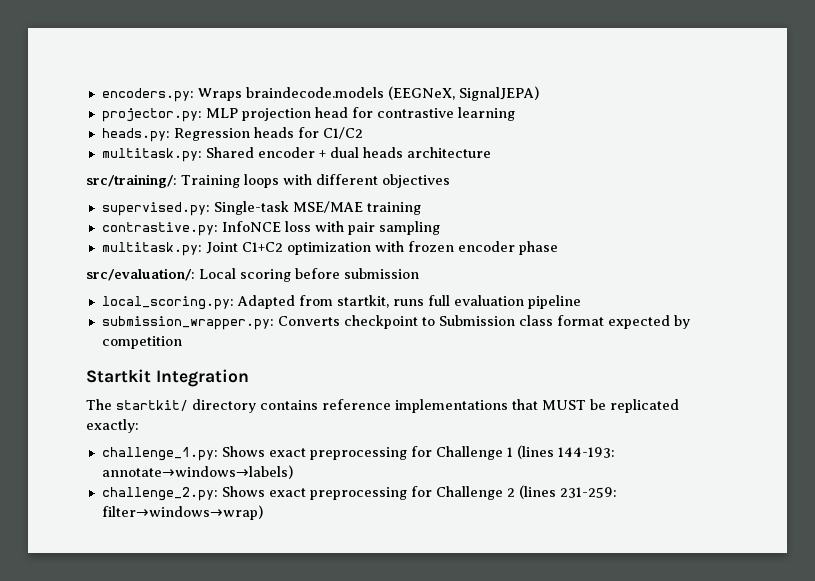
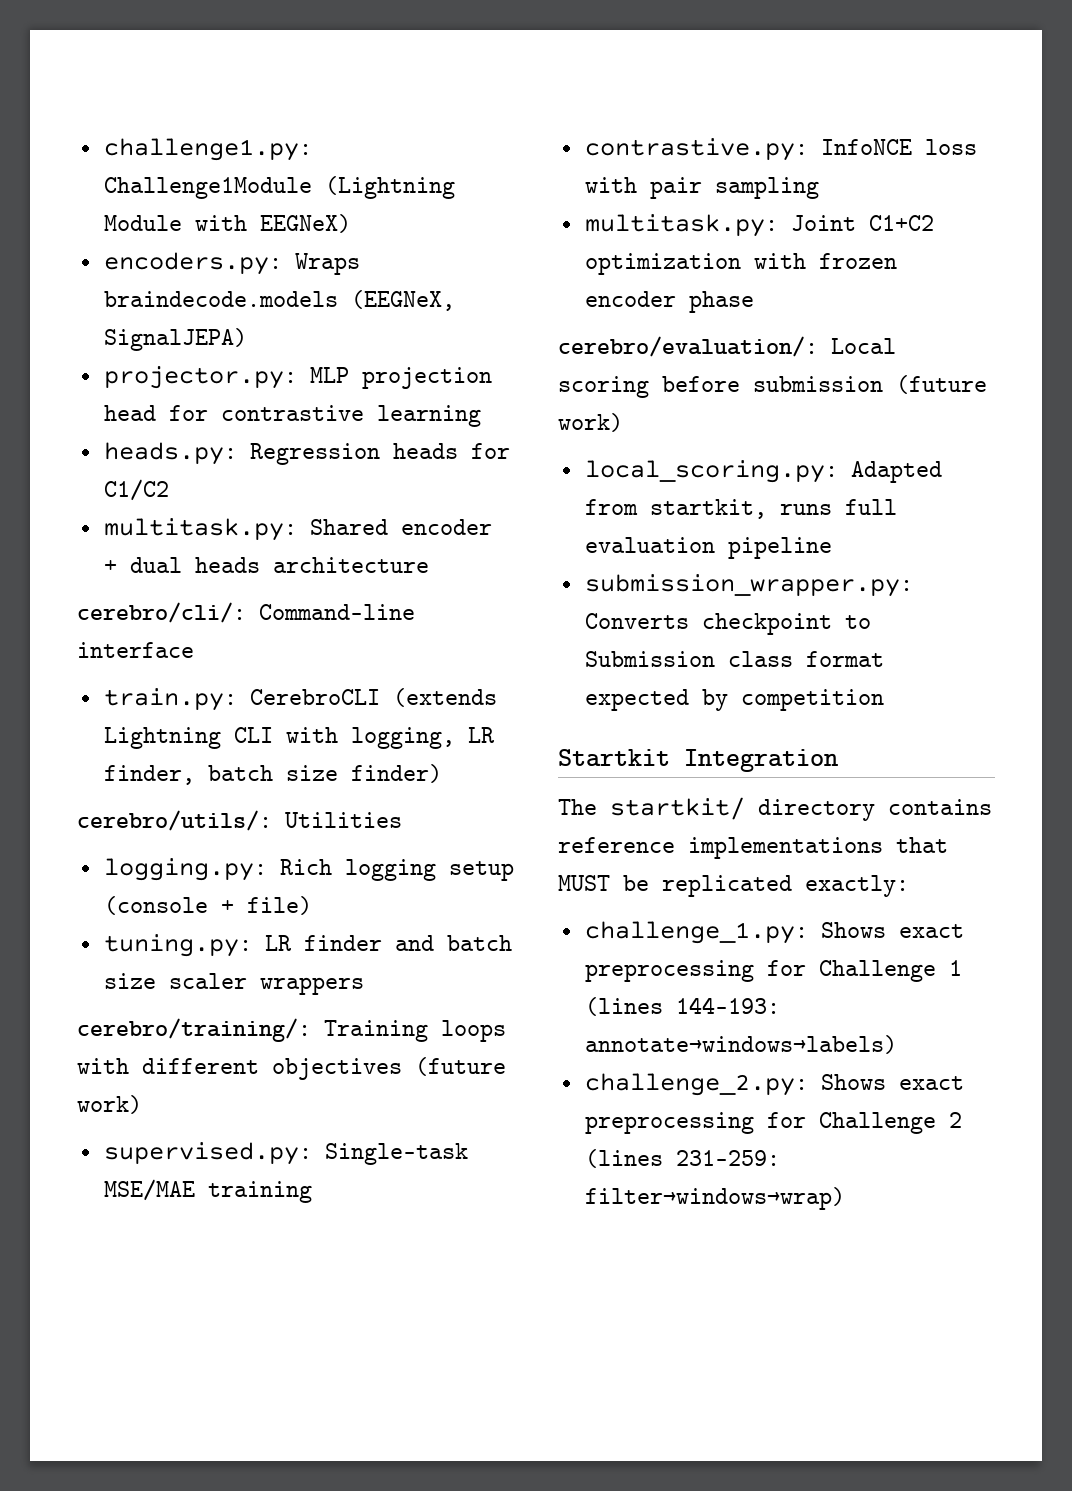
(101, 95) none -> [103,138,312,161] [103,176,455,199] [103,214,351,233] challenge1.py: Challenge1Module (Lightning Module with EEGNeX) //
[86,174,177,188] src/training/: -> [77,602,415,623] [77,642,194,658] [103,688,497,711] [103,727,495,749] [103,764,442,785] [77,810,402,831] [103,858,514,881] [103,896,312,915] [103,934,512,957] [103,973,364,995] [77,1018,311,1042] cerebro/cli/: Command-line interface // train.py: CerebroCLI (extends Lightning CLI with logging, LR finder, batch size finder) // cerebro/utils/: Utilities // logging.py: Rich logging setup (console + file) // tuning.py: LR finder and batch size scaler wrappers // cerebro/training/:
(450, 181) none -> [415,1057,506,1076] [77,1095,142,1114] (future work)
[86,268,195,281] src/evaluation/: -> [558,336,818,357] cerebro/evaluation/:
(419, 273) none -> [896,375,987,394] [558,413,623,432] (future work)

